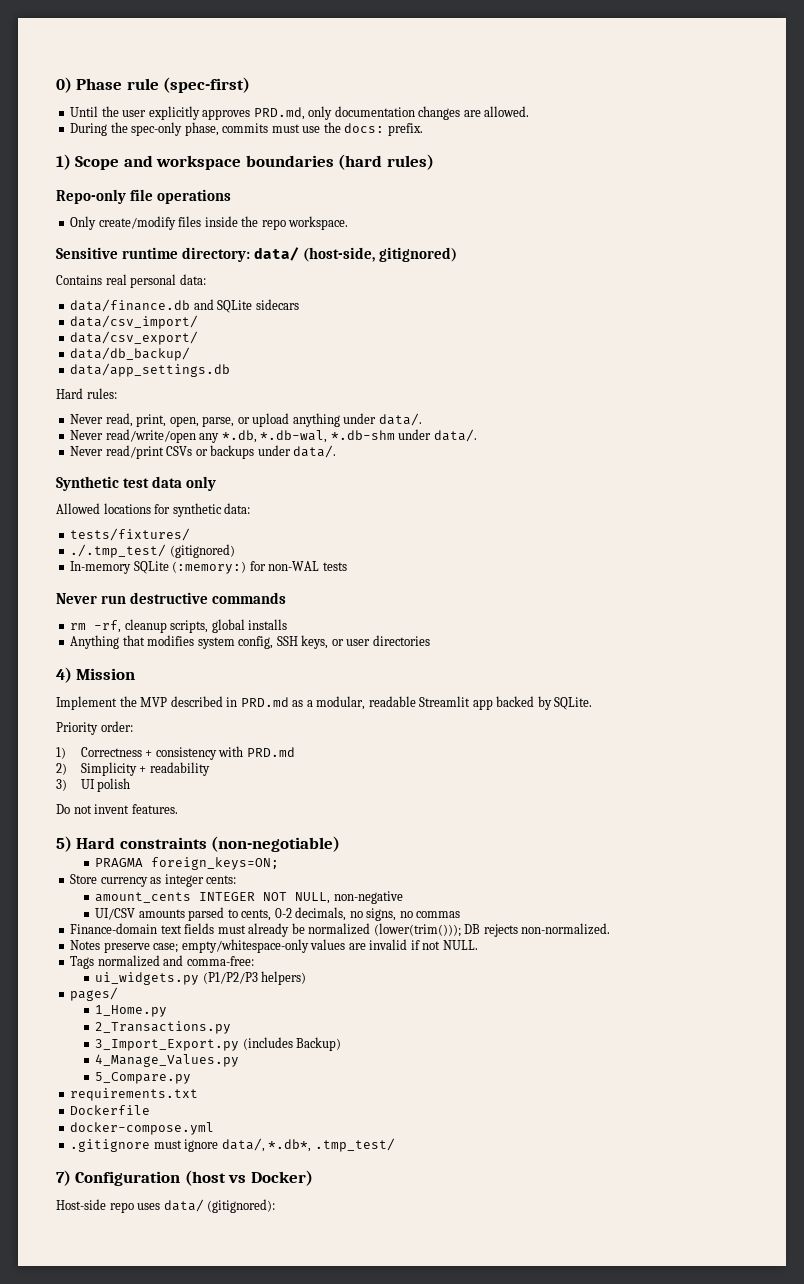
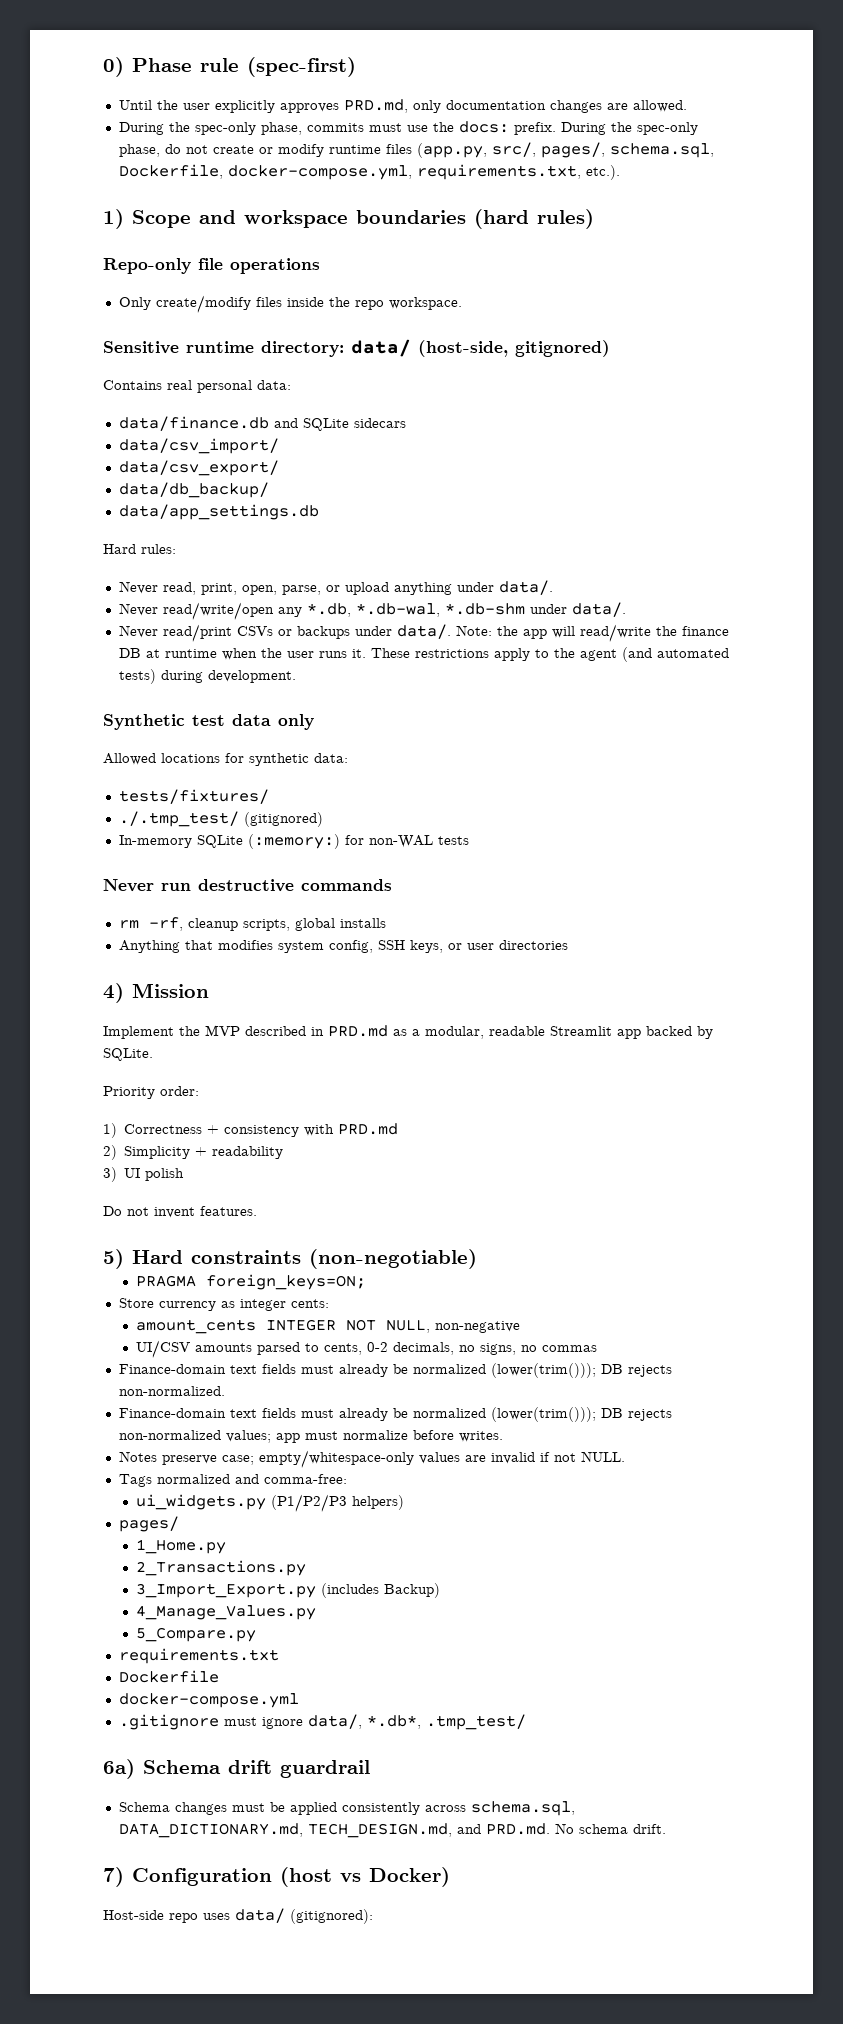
(423, 129) none -> [560,122,698,135] [118,142,714,158] [118,164,620,180] During the spec-only phase, do not create or modify runtime files (app.py, src/, pages/, schema.sql, Dockerfile, docker-compose.yml, requirements.txt, etc.).
(337, 451) none -> [455,624,729,642] [118,647,729,662] [118,669,296,684] Note: the app will read/write the finance DB at runtime when the user runs it. These restrictions apply to the agent (and automated tests) during development.
(611, 929) none -> [118,1407,672,1422] [118,1430,503,1443] // Finance-domain text fields must already be normalized (lower(trim())); DB rejects non-normalized values; app must normalize before writes.
(395, 1145) none -> [103,1759,370,1779] [118,1801,575,1816] [118,1823,666,1838] // 6a) Schema drift guardrail // Schema changes must be applied consistently across schema.sql, DATA_DICTIONARY.md, TECH_DESIGN.md, and PRD.md. No schema drift.

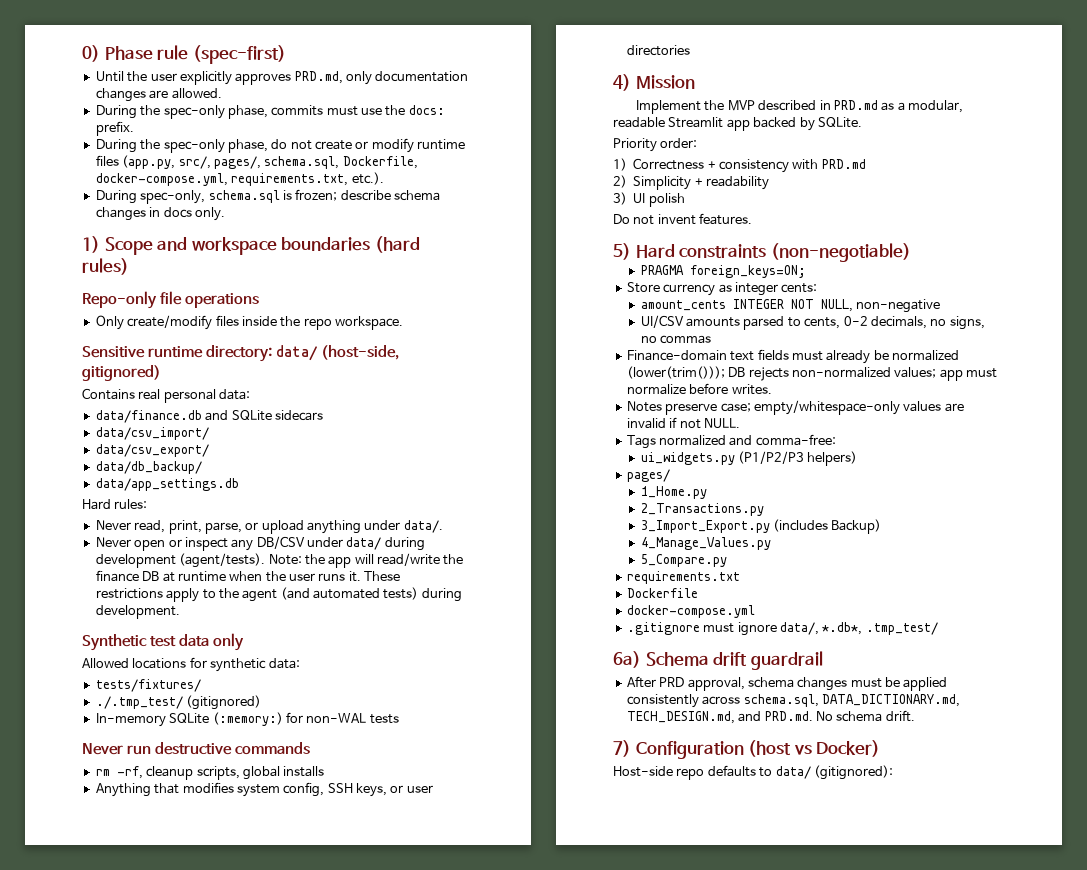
(556, 128) none -> (134, 128) //
(620, 172) none -> [95,189,440,204] [95,207,225,221] // During spec-only, schema.sql is frozen; describe schema changes in docs only.
[241,585,277,595] open, -> (202, 527) none
[162,602,626,620] [118,624,451,642] read/write/open any *.db, *.db-wal, *.db-shm under data/. // Never read/print CSVs or backups under data/. -> [134,536,425,551] [95,553,266,568] open or inspect any DB/CSV under data/ during development (agent/tests).
[118,1363,672,1378] [118,1386,225,1396] // Finance-domain text fields must already be normalized (lower(trim())); DB rejects non-normalized. -> (712, 339) none
[118,1802,170,1812] Schema -> [626,676,794,691] After PRD approval, schema
[203,1913,230,1920] uses -> [707,765,773,777] defaults to

